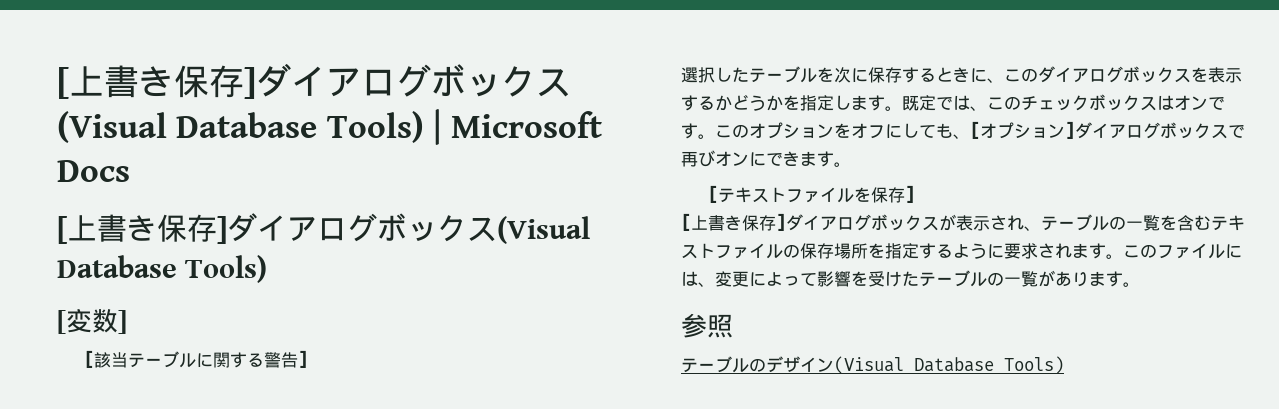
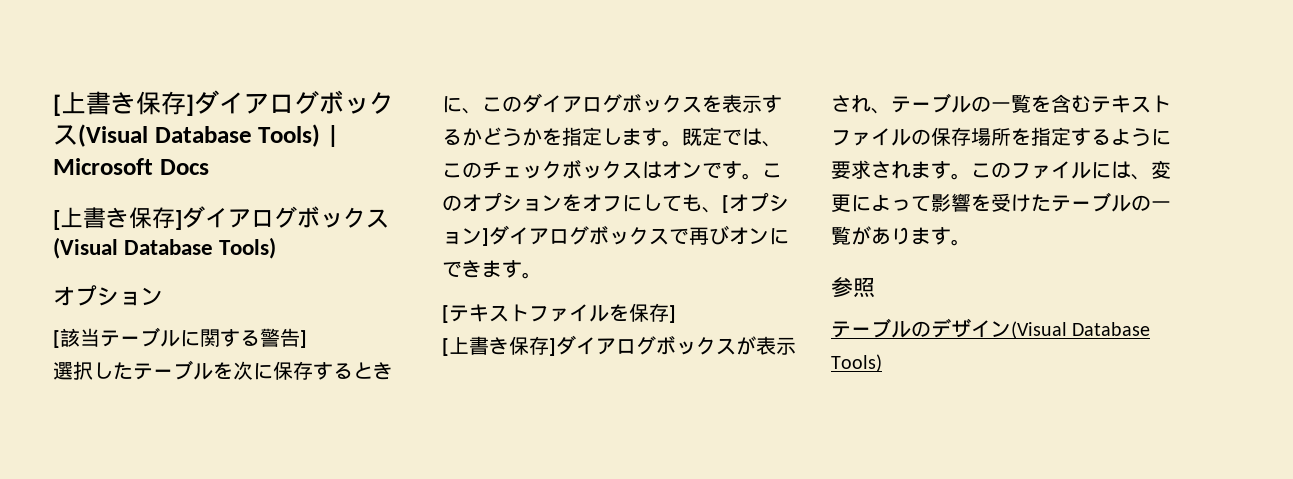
[57,308,127,334] [変数] -> [53,285,163,306] オプション

